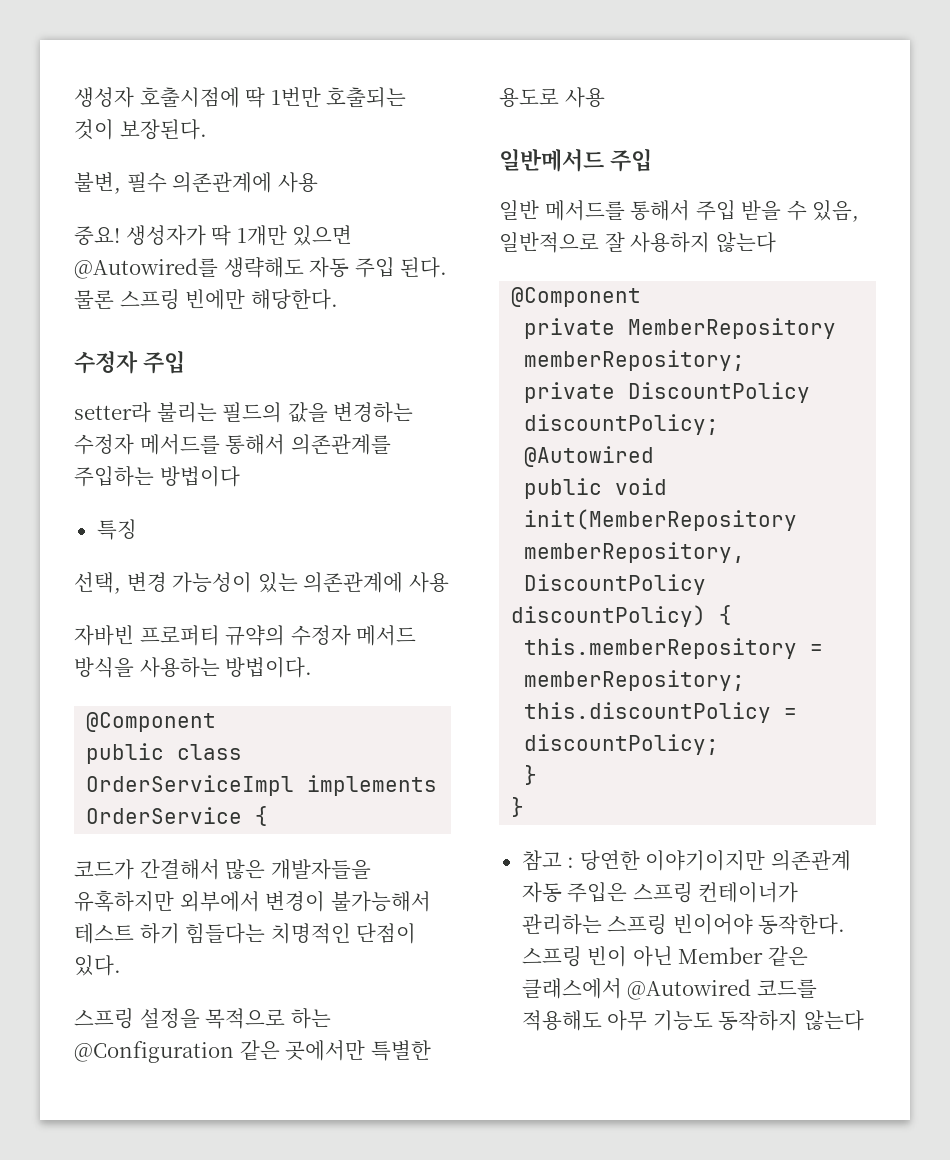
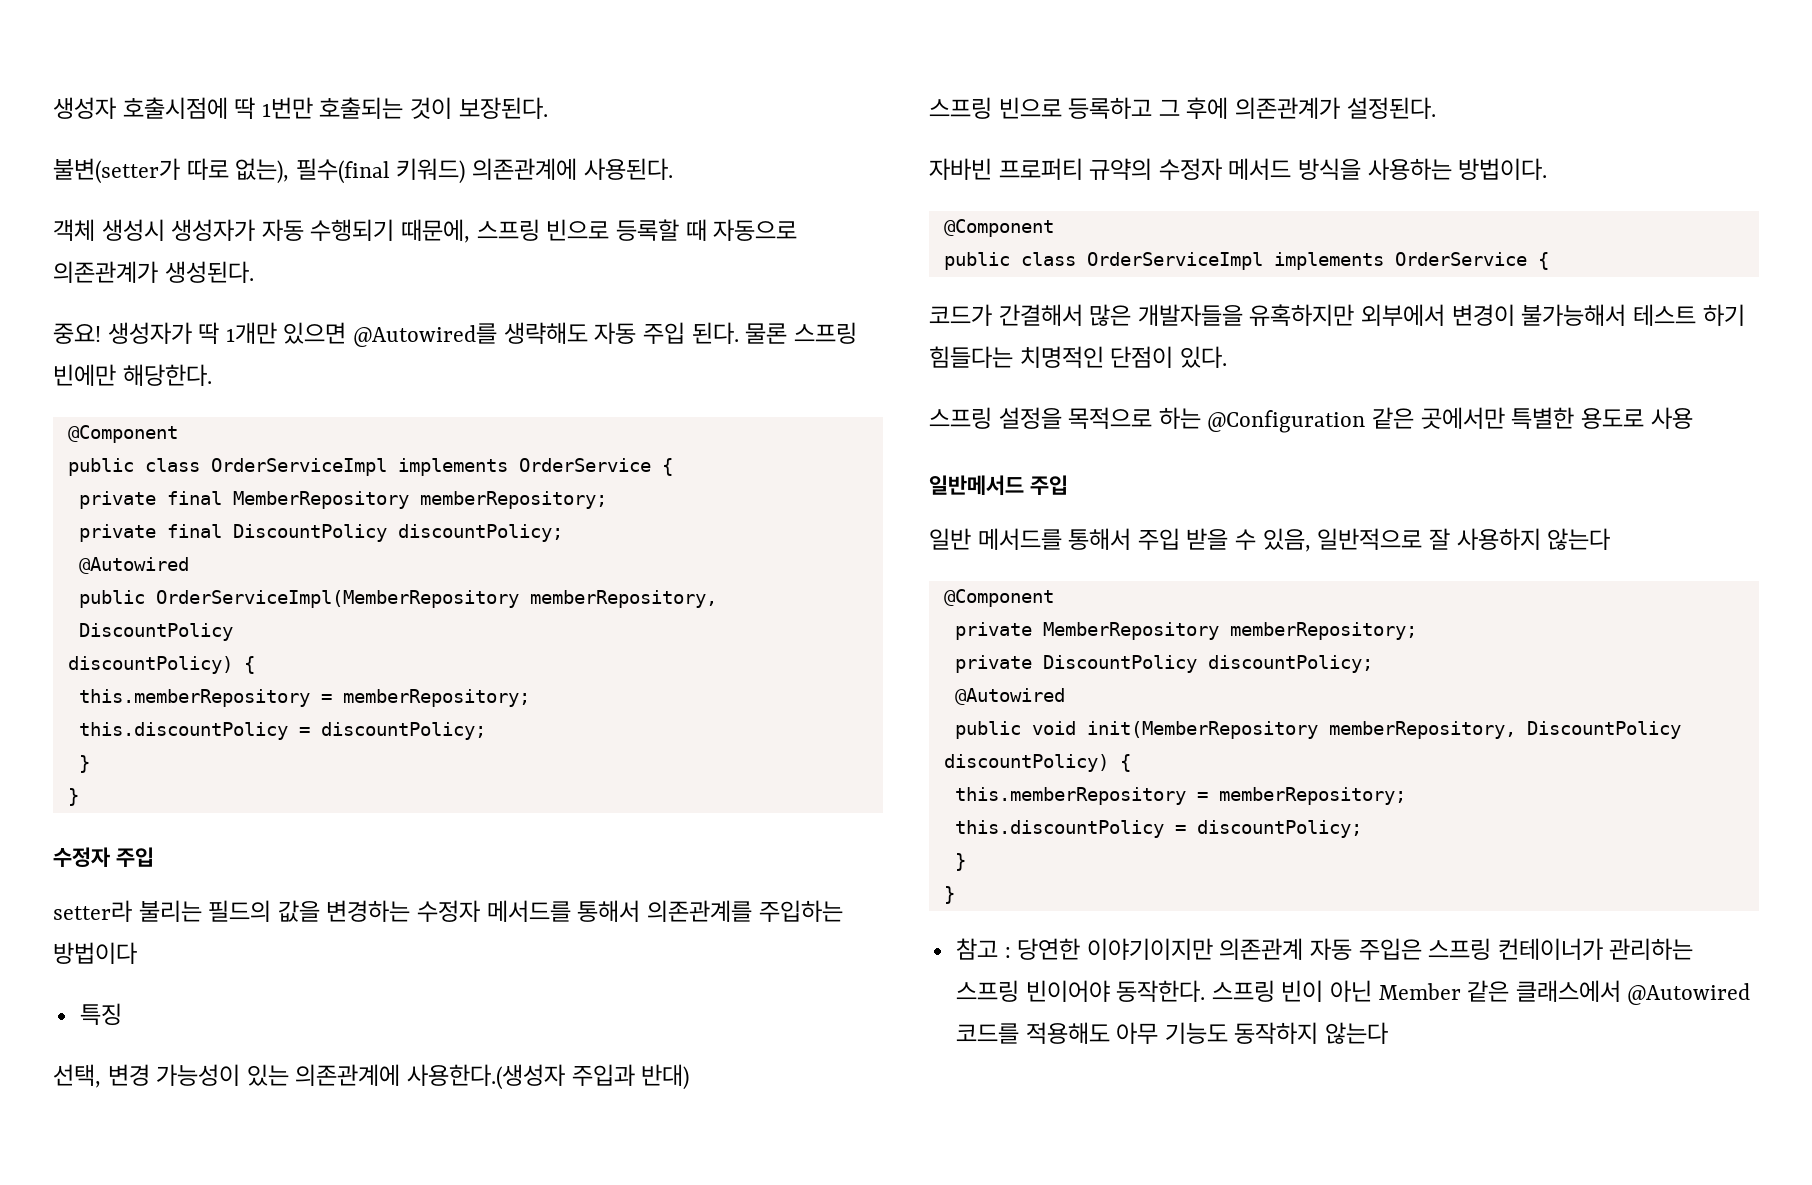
[74,172,318,194] 불변, 필수 의존관계에 사용 -> [53,158,673,184] [53,219,798,243] [53,261,254,283] 불변(setter가 따로 없는), 필수(final 키워드) 의존관계에 사용된다. // 객체 생성시 생성자가 자동 수행되기 때문에, 스프링 빈으로 등록할 때 자동으로 의존관계가 생성된다.
(338, 299) none -> [67,425,178,443] [67,458,673,476] [78,491,607,509] [78,524,563,542] [78,557,189,574] [78,590,717,608] [78,623,233,641] [67,656,255,674] [78,689,530,707] [78,722,486,740] [78,755,90,773] [67,788,79,806] // @Component // public class OrderServiceImpl implements OrderService { // private final MemberRepository memberRepository; // private final DiscountPolicy discountPolicy; // @Autowired // public OrderServiceImpl(MemberRepository memberRepository, DiscountPolicy // discountPolicy) { // this.memberRepository = memberRepository; // this.discountPolicy = discountPolicy; // } // }
[408,572,449,593] 사용 -> [407,1064,690,1090] [929,97,1436,119] 사용한다.(생성자 주입과 반대) // 스프링 빈으로 등록하고 그 후에 의존관계가 설정된다.

